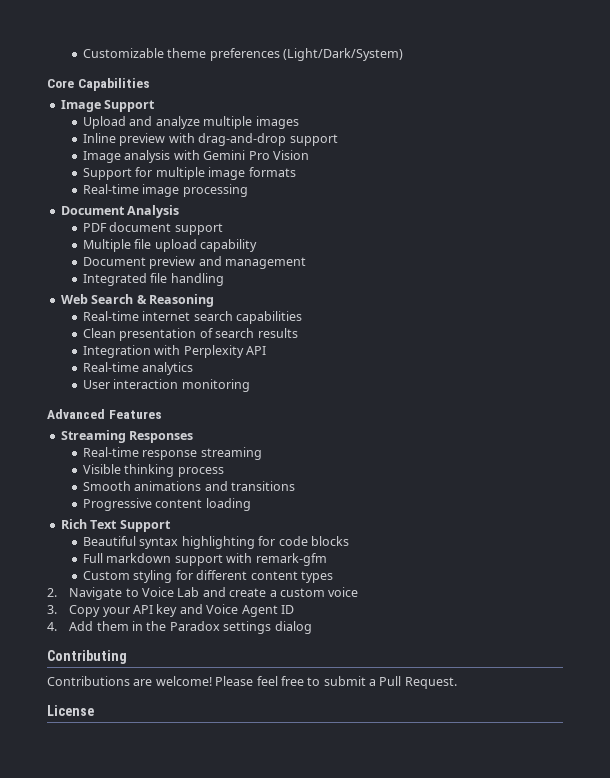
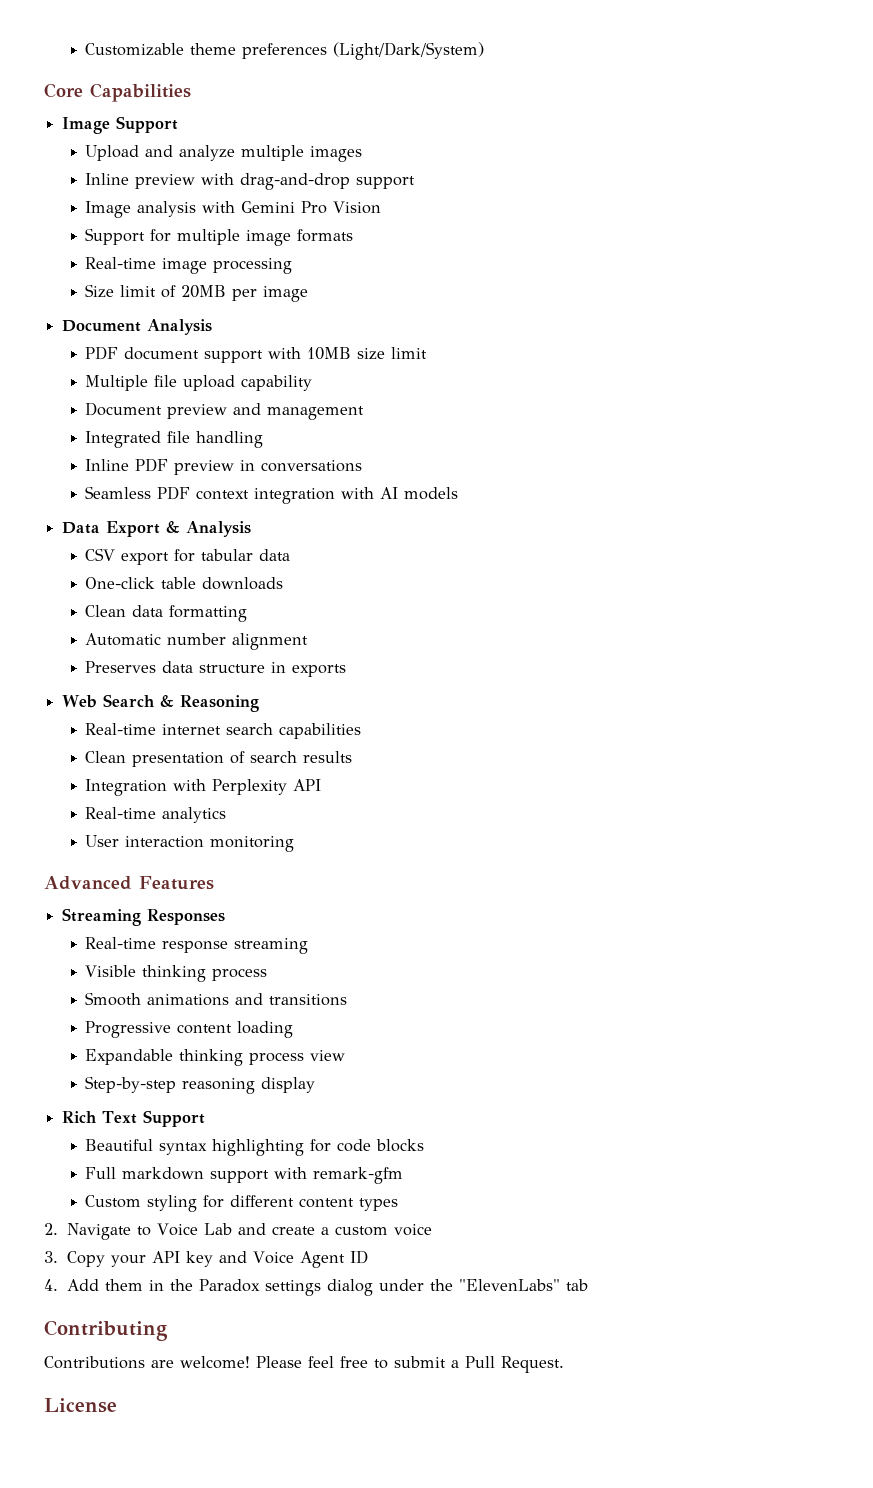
(248, 190) none -> [85,284,309,302] // Size limit of 20MB per image
(223, 229) none -> [268,347,428,360] with 10MB size limit
(224, 279) none -> [85,458,363,475] [85,486,459,504] [62,521,252,537] [85,548,291,565] [85,577,284,590] [85,605,248,622] [85,633,309,650] [85,661,347,677] // Inline PDF preview in conversations // Seamless PDF context integration with AI models // Data Export & Analysis // CSV export for tabular data // One-click table downloads // Clean data formatting // Automatic number alignment // Preserves data structure in exports
(251, 504) none -> [85,1049,346,1066] [85,1076,316,1094] // Expandable thinking process view // Step-by-step reasoning display
(312, 627) none -> [379,1279,589,1291] under the "ElevenLabs" tab

